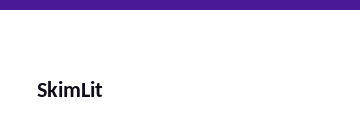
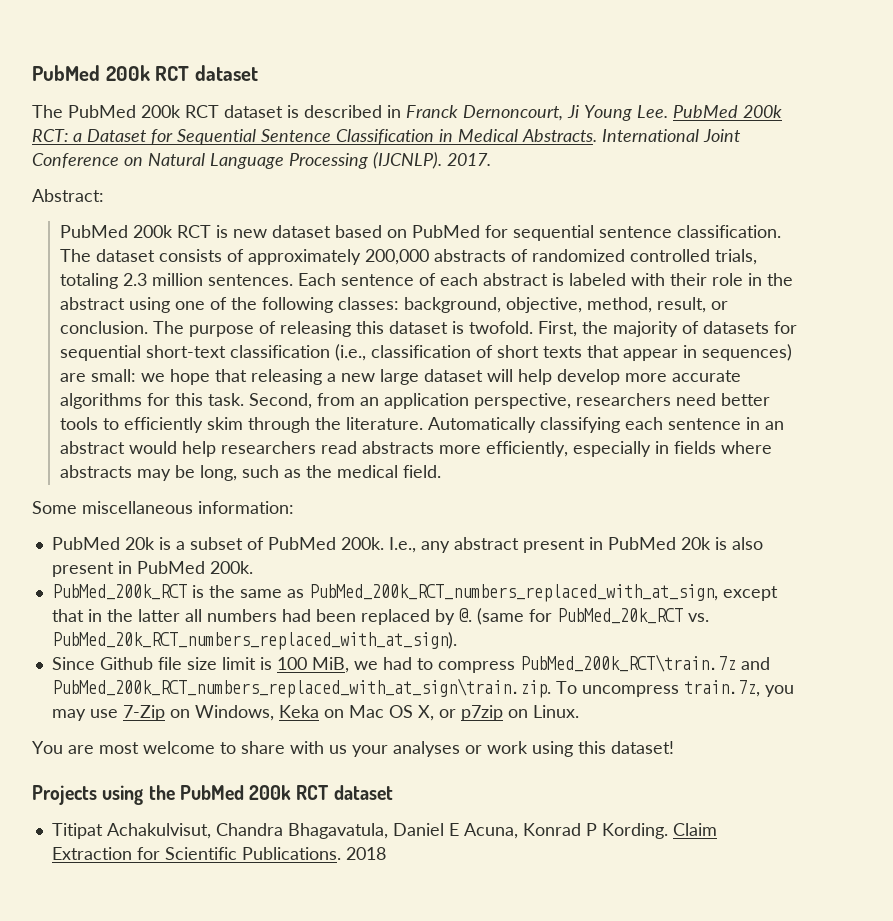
[37,81,103,97] SkimLit -> [32,65,258,81] [32,105,782,121] [32,129,741,145] [32,152,491,169] [32,189,104,202] [60,225,782,241] [60,249,758,265] [60,273,794,289] [60,297,729,313] [60,321,798,337] [60,344,793,361] [60,369,742,385] [60,393,771,409] [60,417,785,433] [60,441,773,457] [60,465,442,481] [32,501,294,514] [51,537,763,553] [51,561,253,577] [51,584,778,602] [51,608,709,625] [51,632,457,650] [51,654,770,673] [51,678,794,698] [51,705,579,721] [32,741,674,757] [32,785,393,805] [51,823,717,839] [51,847,386,860] PubMed 200k RCT dataset // The PubMed 200k RCT dataset is described in Franck Dernoncourt, Ji Young Lee. PubMed 200k RCT: a Dataset for Sequential Sentence Classification in Medical Abstracts. International Joint Conference on Natural Language Processing (IJCNLP). 2017. // Abstract: // PubMed 200k RCT is new dataset based on PubMed for sequential sentence classification. The dataset consists of approximately 200,000 abstracts of randomized controlled trials, totaling 2.3 million sentences. Each sentence of each abstract is labeled with their role in the abstract using one of the following classes: background, objective, method, result, or conclusion. The purpose of releasing this dataset is twofold. First, the majority of datasets for sequential short-text classification (i.e., classification of short texts that appear in sequences) are small: we hope that releasing a new large dataset will help develop more accurate algorithms for this task. Second, from an application perspective, researchers need better tools to efficiently skim through the literature. Automatically classifying each sentence in an abstract would help researchers read abstracts more efficiently, especially in fields where abstracts may be long, such as the medical field. // Some miscellaneous information: // PubMed 20k is a subset of PubMed 200k. I.e., any abstract present in PubMed 20k is also present in PubMed 200k. // PubMed_200k_RCT is the same as PubMed_200k_RCT_numbers_replaced_with_at_sign, except that in the latter all numbers had been replaced by @. (same for PubMed_20k_RCT vs. PubMed_20k_RCT_numbers_replaced_with_at_sign). // Since Github file size limit is 100 MiB, we had to compress PubMed_200k_RCT\train.7z and PubMed_200k_RCT_numbers_replaced_with_at_sign\train.zip. To uncompress train.7z, you may use 7-Zip on Windows, Keka on Mac OS X, or p7zip on Linux. // You are most welcome to share with us your analyses or work using this dataset! // Projects using the PubMed 200k RCT dataset // Titipat Achakulvisut, Chandra Bhagavatula, Daniel E Acuna, Konrad P Kording. Claim Extraction for Scientific Publications. 2018

